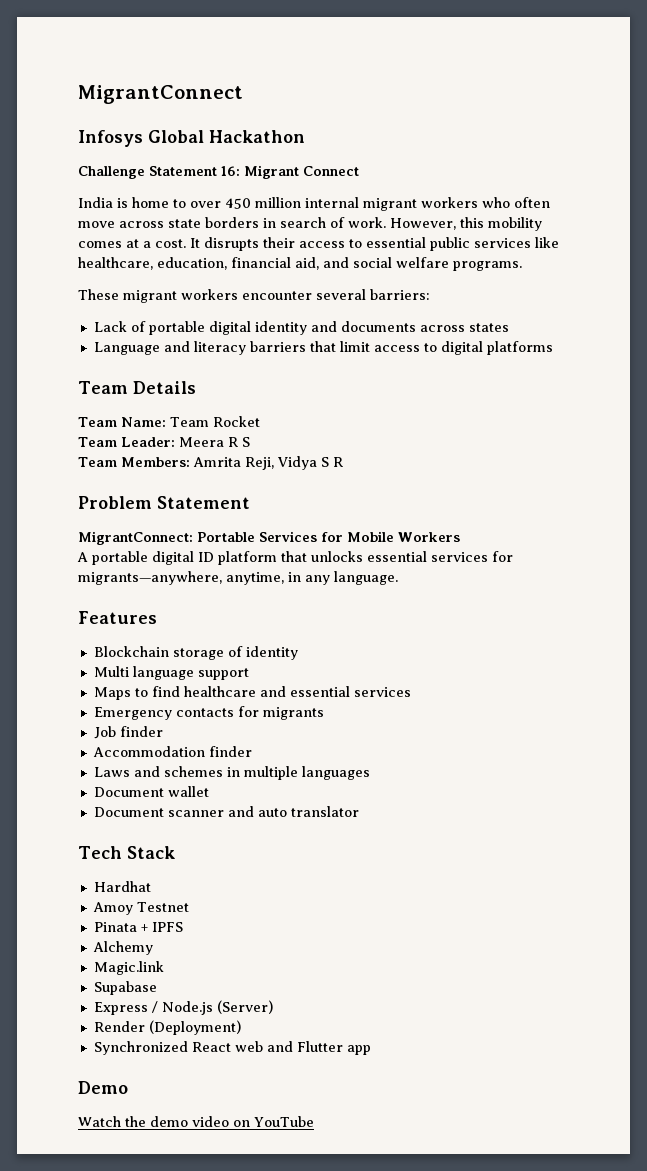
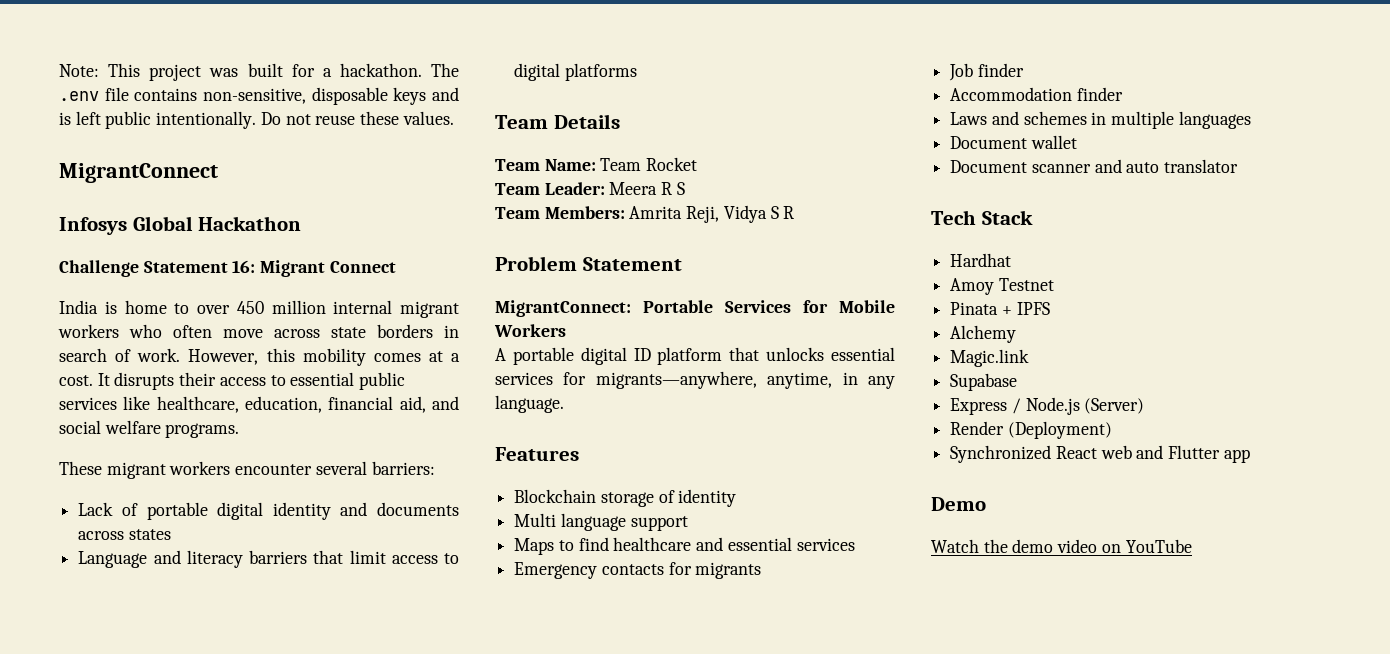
(78, 94) none -> [59,63,459,81] [59,87,460,105] [59,111,454,129] Note: This project was built for a hackathon. The .env file contains non-sensitive, disposable keys and is left public intentionally. Do not reuse these values. //

